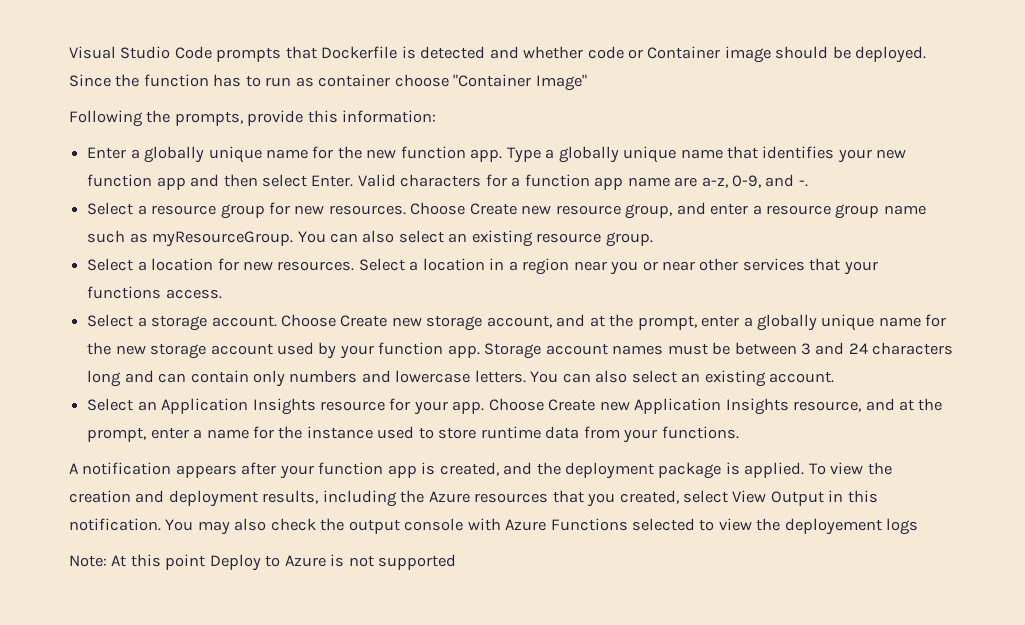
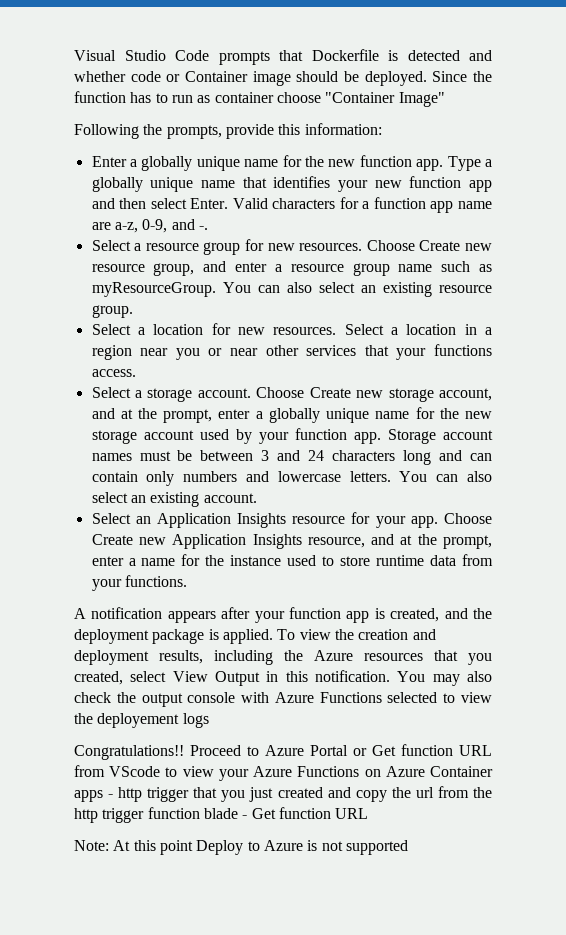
(919, 526) none -> [74,744,492,760] [74,765,494,781] [74,786,493,802] [74,807,369,823] // Congratulations!! Proceed to Azure Portal or Get function URL from VScode to view your Azure Functions on Azure Container apps - http trigger that you just created and copy the url from the http trigger function blade - Get function URL

